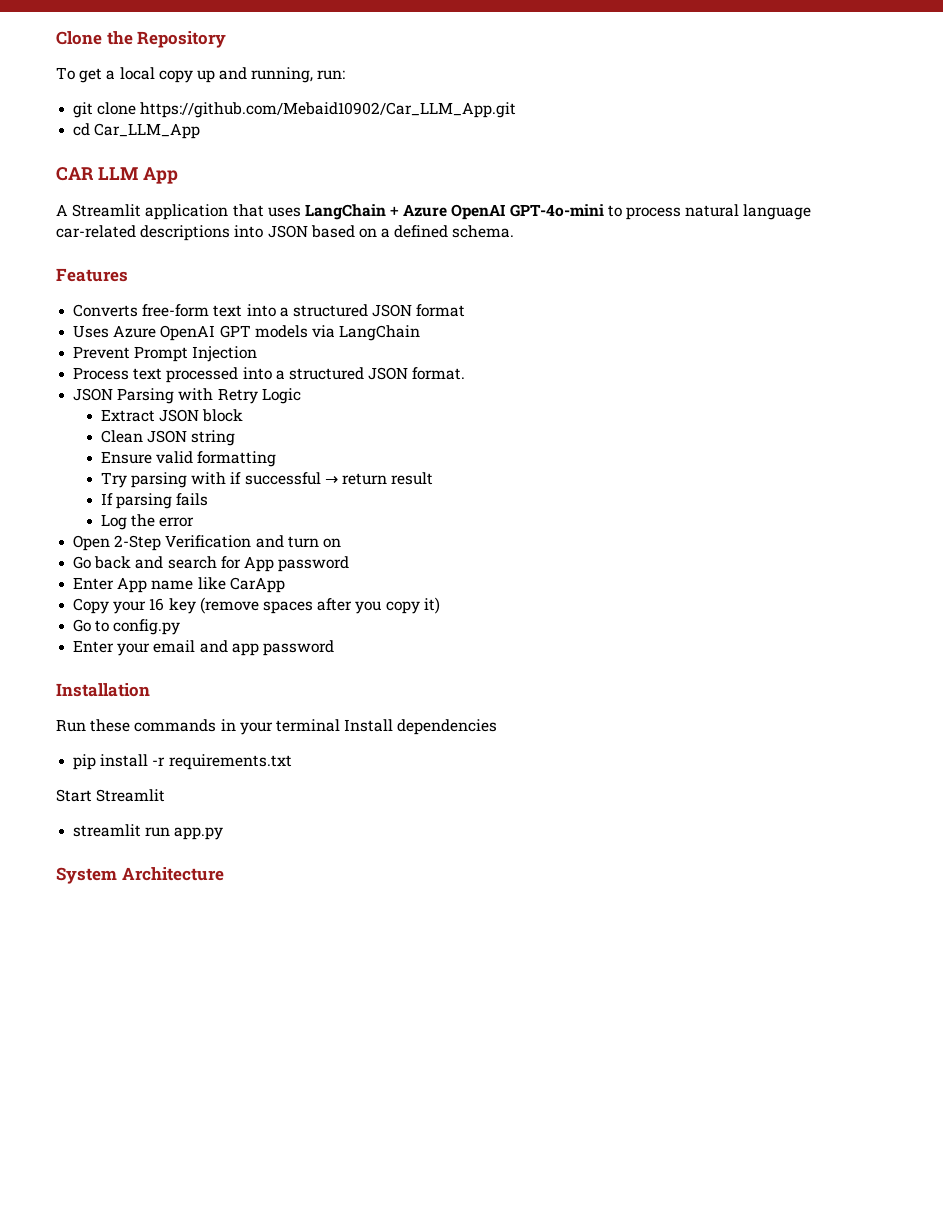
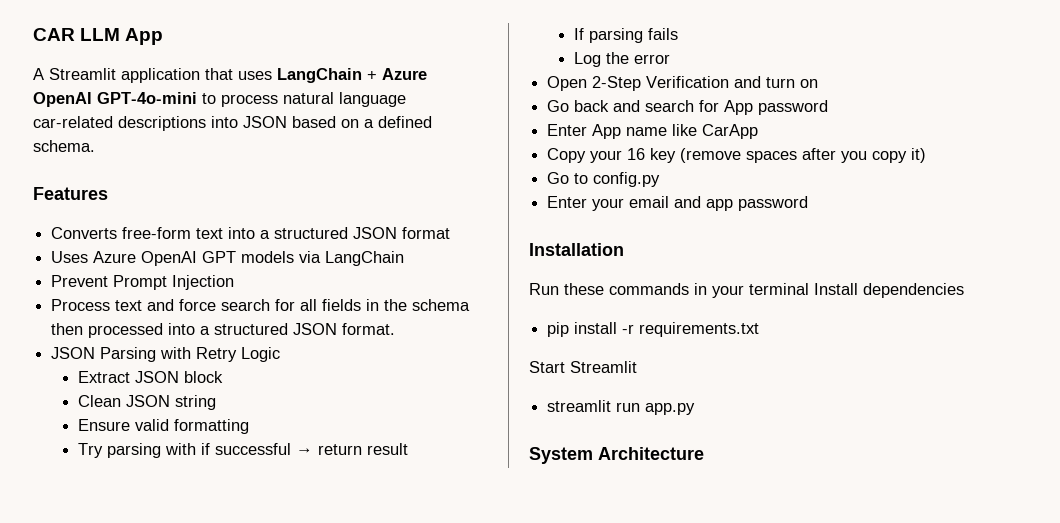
[56,31,227,48] [56,67,346,83] [73,102,517,118] [73,123,201,139] Clone the Repository // To get a local copy up and running, run: // git clone https://github.com/Mebaid10902/Car_LLM_App.git // cd Car_LLM_App // -> (33, 34) none
(163, 374) none -> [147,299,471,311] [51,323,84,335] and force search for all fields in the schema then

